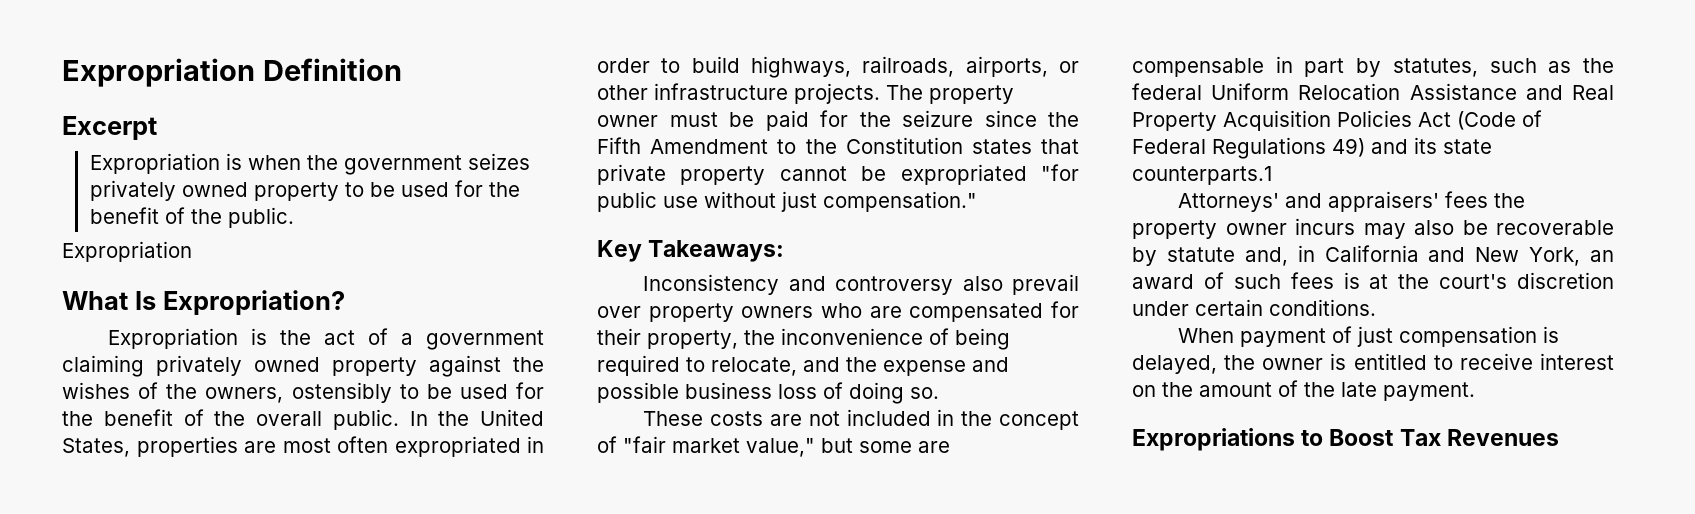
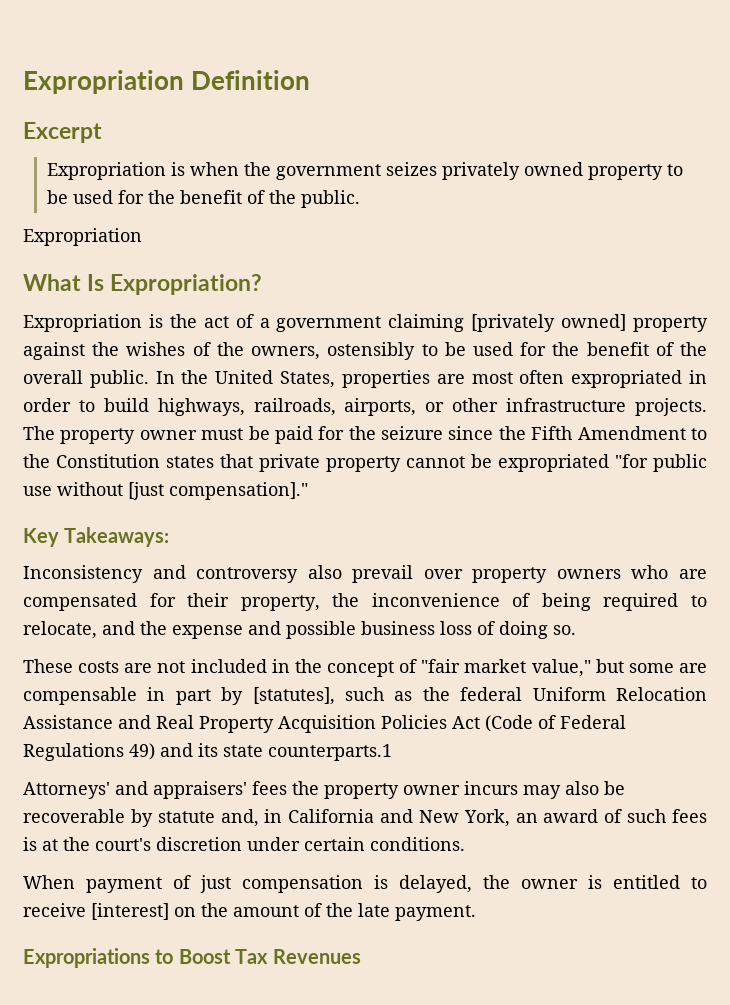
[156,355,320,376] privately owned -> [471,314,627,332] [privately owned]
[781,191,977,212] just compensation." -> [128,482,308,500] [just compensation]."
[1392,58,1478,77] statutes, -> [252,687,335,705] [statutes],
[1540,353,1614,370] interest -> [91,903,169,920] [interest]

